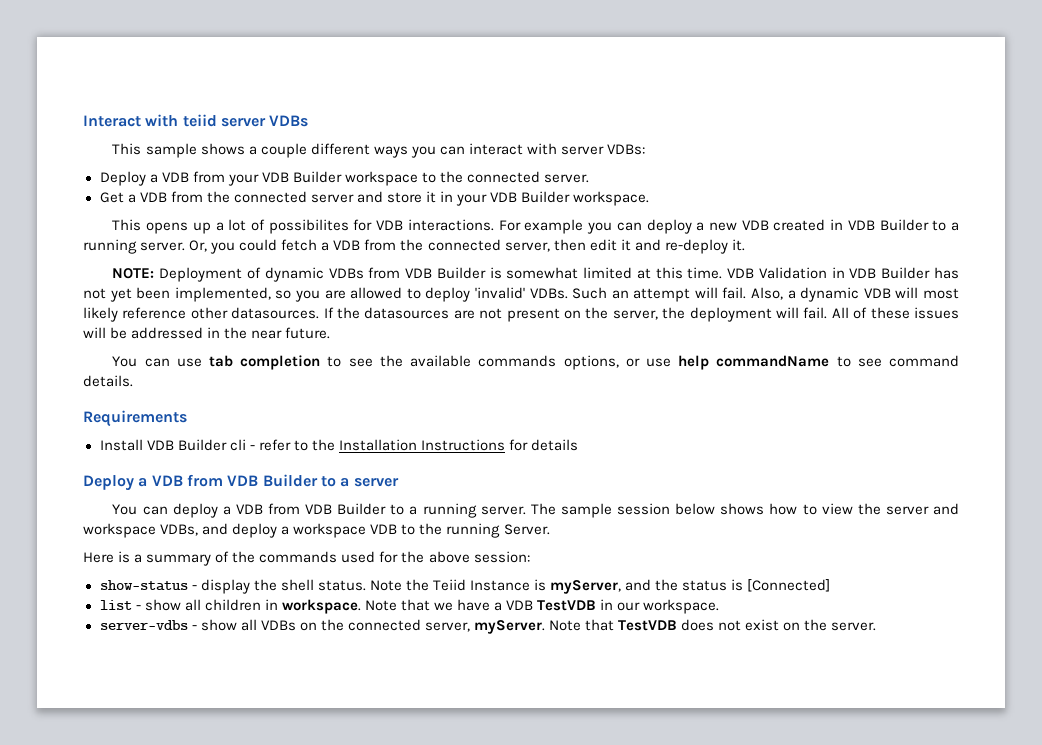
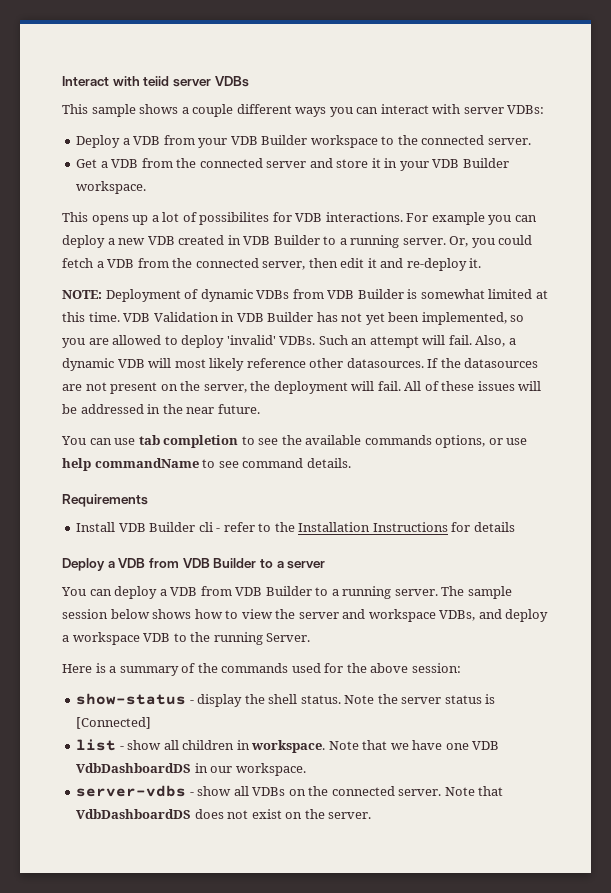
[432,579,679,594] Teiid Instance is myServer, and the -> [401,697,442,704] server
[494,600,597,611] a VDB TestVDB -> [445,741,500,750] [76,763,192,773] one VDB VdbDashboardDS
[424,619,678,634] server, myServer. Note that TestVDB -> [398,786,504,796] [76,809,192,819] server. Note that VdbDashboardDS

